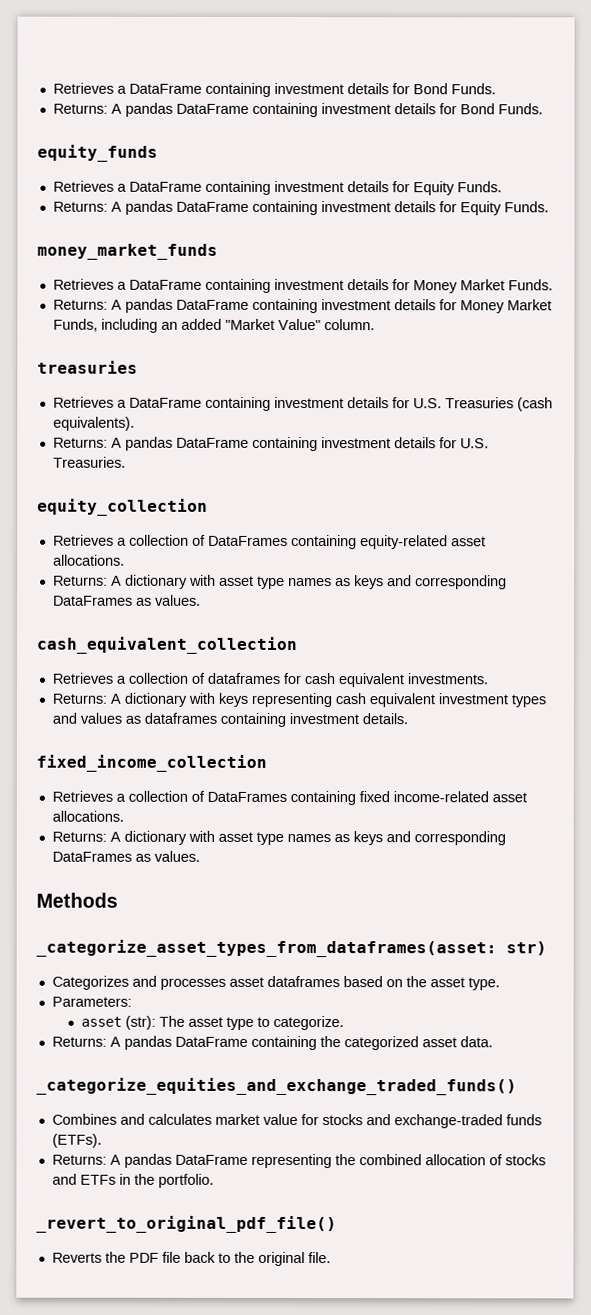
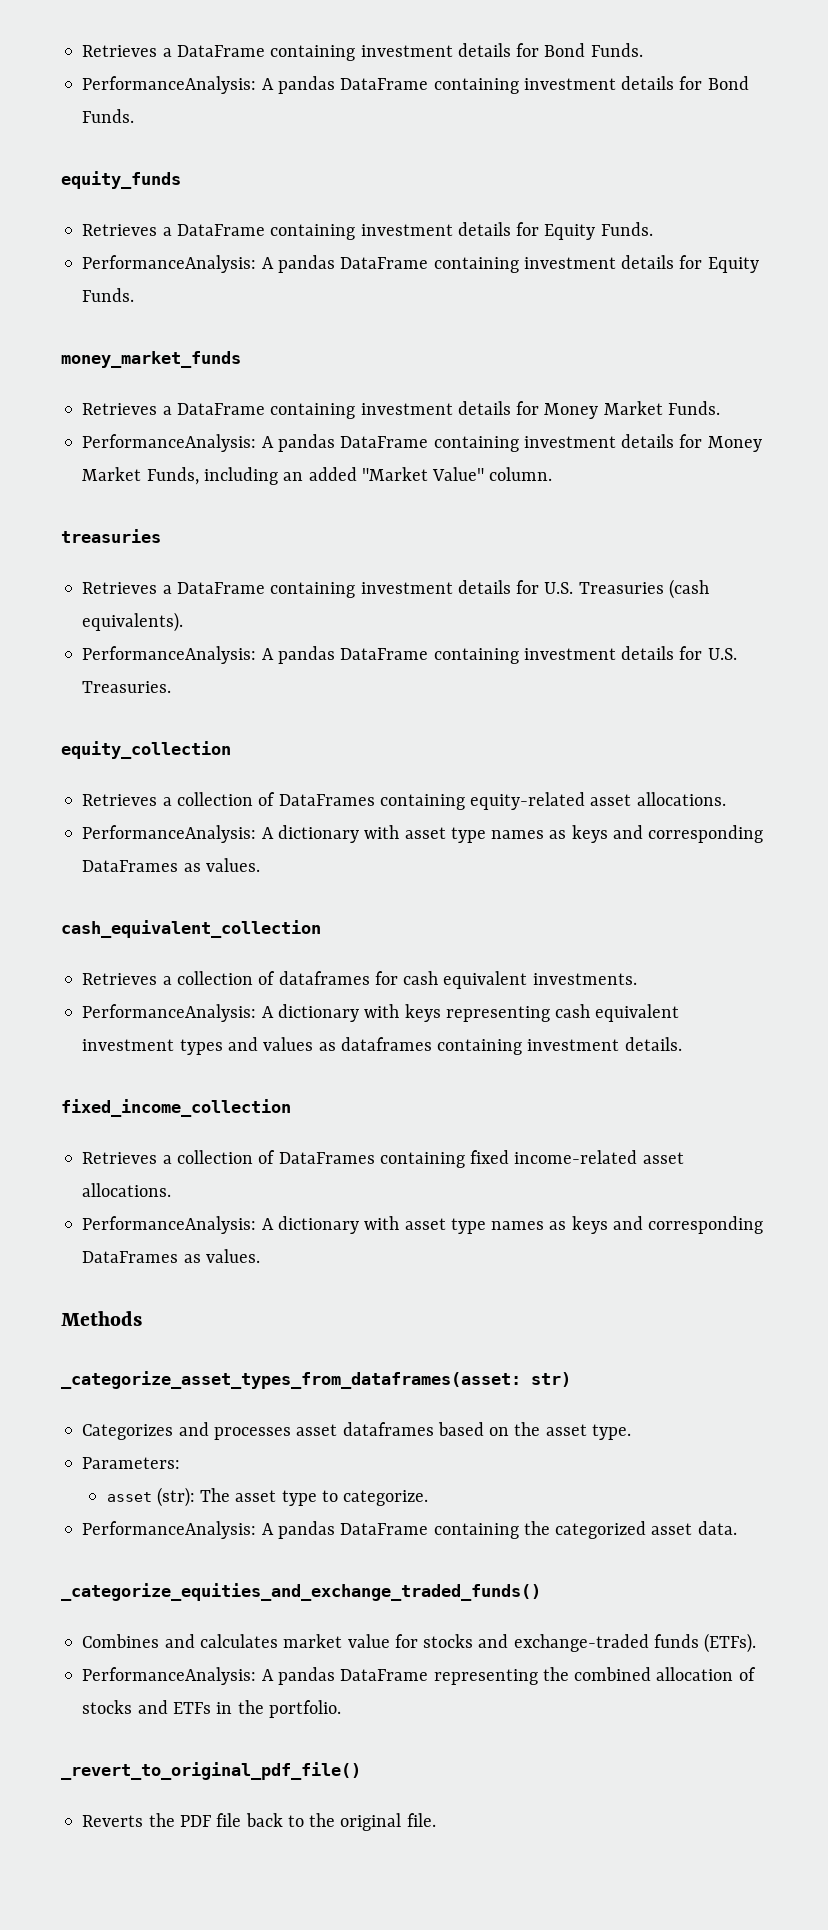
[52,103,108,114] Returns: -> [82,76,257,94] PerformanceAnalysis:
[52,201,108,212] Returns: -> [82,255,257,273] PerformanceAnalysis:
[52,299,108,310] Returns: -> [82,434,257,452] PerformanceAnalysis:
[52,437,108,448] Returns: -> [82,646,257,664] PerformanceAnalysis:
[52,575,108,586] Returns: -> [82,825,257,843] PerformanceAnalysis:
[51,693,107,704] Returns: -> [82,1004,257,1022] PerformanceAnalysis:
[51,831,107,842] Returns: -> [82,1216,257,1234] PerformanceAnalysis:
[51,1036,107,1047] Returns: -> [82,1521,257,1539] PerformanceAnalysis:
[51,1154,107,1165] Returns: -> [82,1667,257,1685] PerformanceAnalysis:

